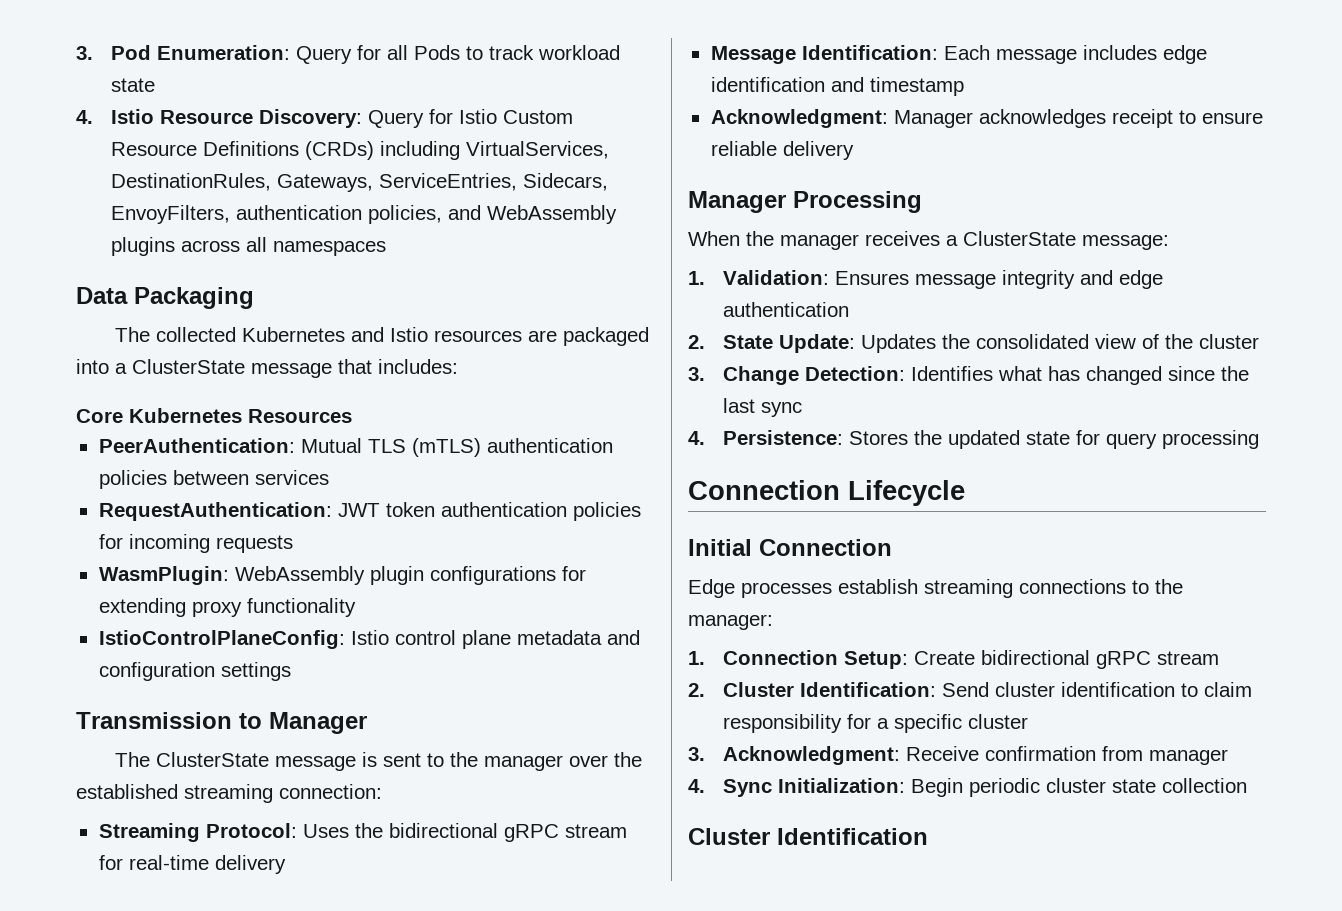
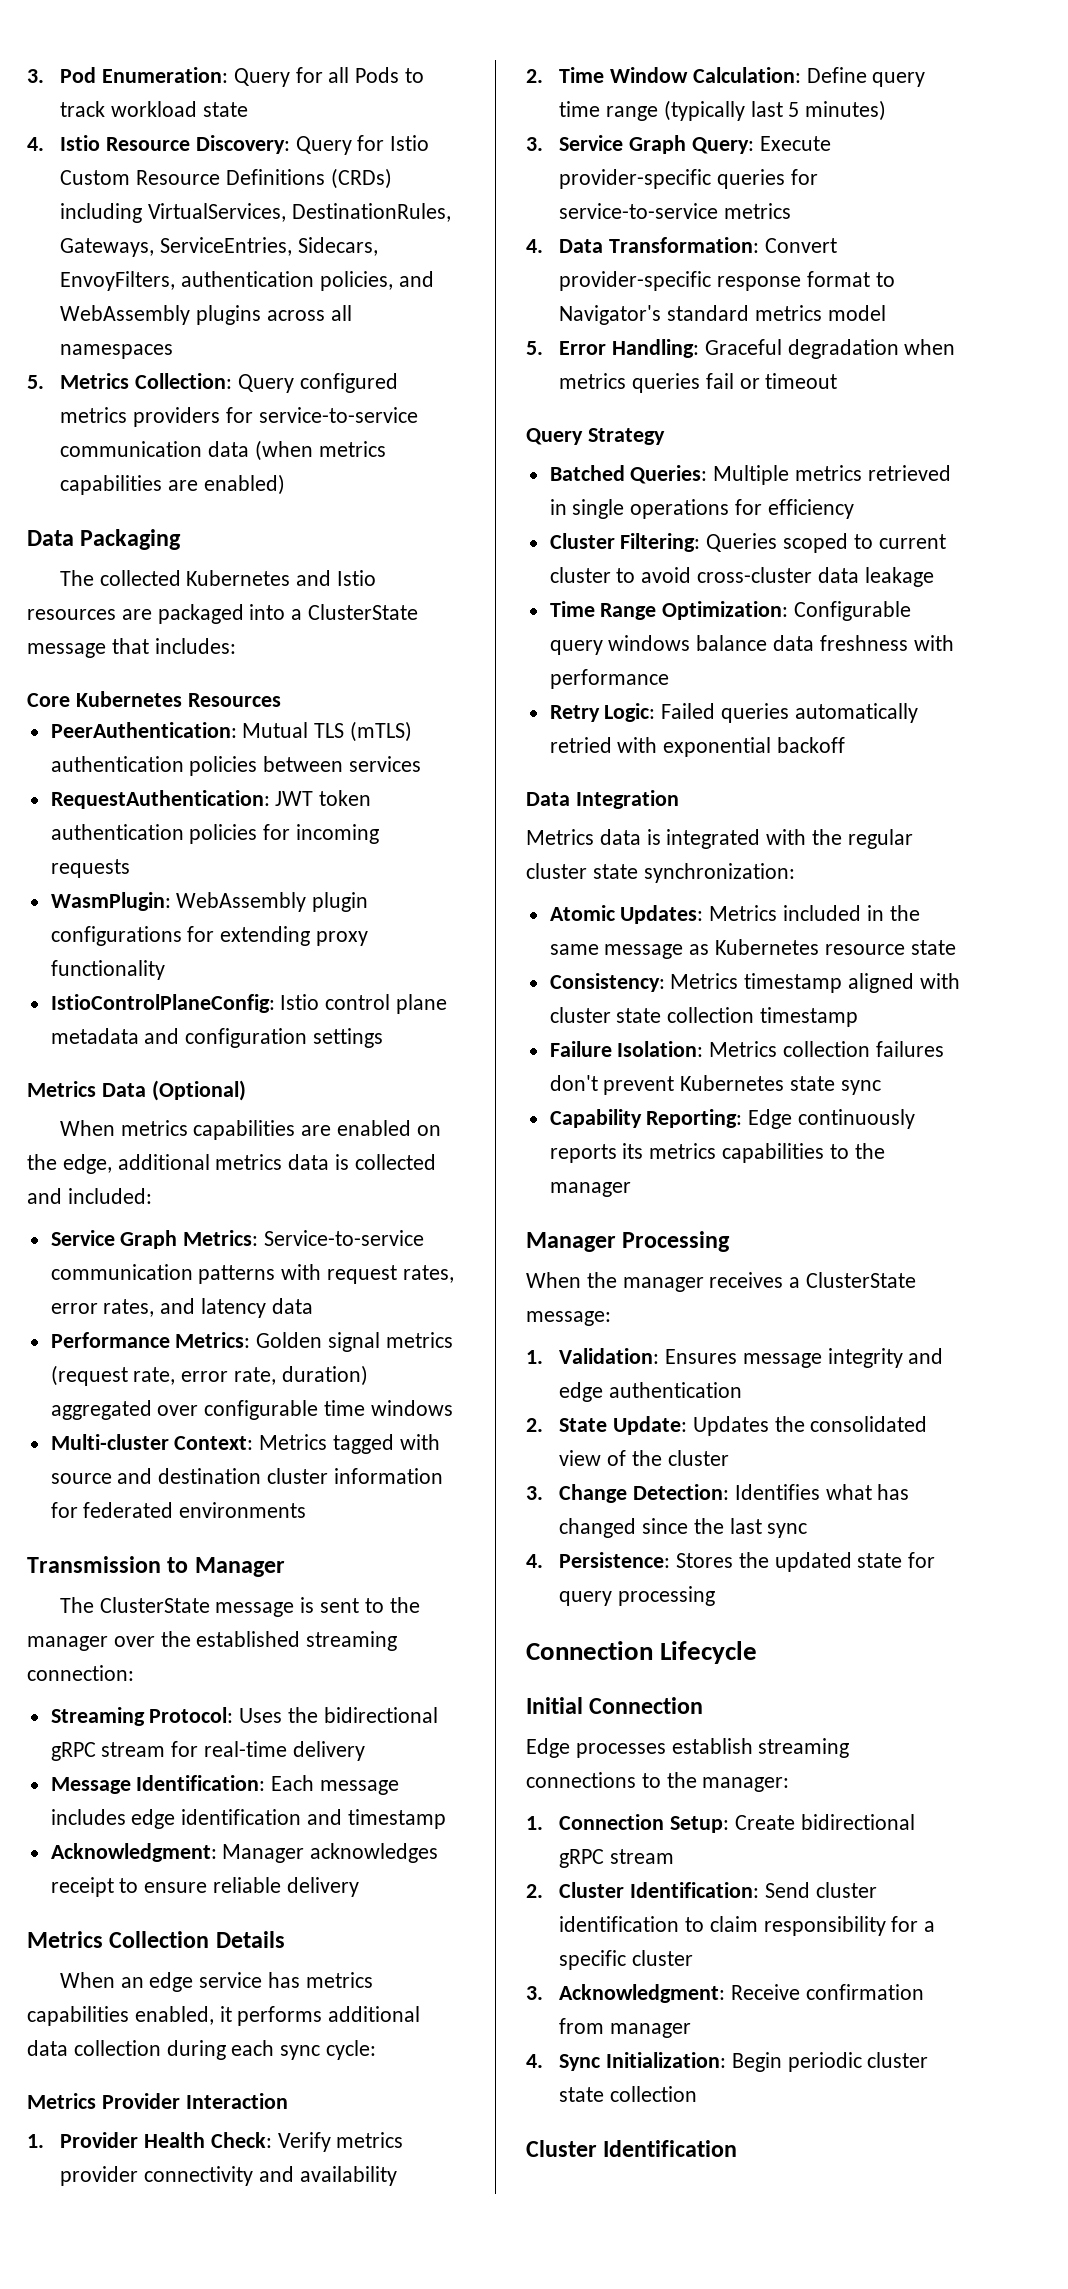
(386, 248) none -> [27,373,398,393] [60,407,418,427] [60,440,386,461] [60,474,285,495] // 5. Metrics Collection: Query configured metrics providers for service-to-service communication data (when metrics capabilities are enabled)
(291, 671) none -> [27,1080,246,1101] [59,1120,441,1140] [27,1154,436,1174] [27,1188,152,1204] [50,1230,425,1249] [50,1264,454,1284] [50,1298,313,1318] [50,1332,453,1352] [50,1365,368,1386] [50,1400,453,1420] [50,1434,440,1454] [50,1468,443,1484] [50,1502,307,1518] // Metrics Data (Optional) // When metrics capabilities are enabled on the edge, additional metrics data is collected and included: // Service Graph Metrics: Service-to-service communication patterns with request rates, error rates, and latency data // Performance Metrics: Golden signal metrics (request rate, error rate, duration) aggregated over configurable time windows // Multi-cluster Context: Metrics tagged with source and destination cluster information for federated environments
(854, 150) none -> [27,1931,285,1948] [59,1972,373,1992] [27,2006,421,2026] [27,2040,377,2060] [27,2093,288,2109] [27,2132,404,2152] [60,2166,397,2186] [526,67,926,87] [559,100,887,121] [526,135,831,154] [559,169,818,189] [559,203,792,219] [526,237,837,253] [559,271,895,291] [559,305,886,325] [526,339,956,359] [559,373,838,393] [526,428,665,445] [549,465,951,485] [549,499,854,519] [549,533,946,553] [549,567,934,587] [549,601,912,621] [549,635,954,655] [549,669,669,689] [549,703,918,723] [549,737,846,757] [526,790,679,809] [526,829,913,849] [526,863,795,883] [549,905,920,924] [549,939,956,959] [549,973,960,993] [549,1007,859,1027] [549,1041,944,1057] [549,1075,881,1095] [549,1109,916,1129] [549,1143,885,1163] [549,1182,631,1197] // Metrics Collection Details // When an edge service has metrics capabilities enabled, it performs additional data collection during each sync cycle: // Metrics Provider Interaction // 1. Provider Health Check: Verify metrics provider connectivity and availability // 2. Time Window Calculation: Define query time range (typically last 5 minutes) // 3. Service Graph Query: Execute provider-specific queries for service-to-service metrics // 4. Data Transformation: Convert provider-specific response format to Navigator's standard metrics model // 5. Error Handling: Graceful degradation when metrics queries fail or timeout // Query Strategy // Batched Queries: Multiple metrics retrieved in single operations for efficiency // Cluster Filtering: Queries scoped to current cluster to avoid cross-cluster data leakage // Time Range Optimization: Configurable query windows balance data freshness with performance // Retry Logic: Failed queries automatically retried with exponential backoff // Data Integration // Metrics data is integrated with the regular cluster state synchronization: // Atomic Updates: Metrics included in the same message as Kubernetes resource state // Consistency: Metrics timestamp aligned with cluster state collection timestamp // Failure Isolation: Metrics collection failures don't prevent Kubernetes state sync // Capability Reporting: Edge continuously reports its metrics capabilities to the manager

